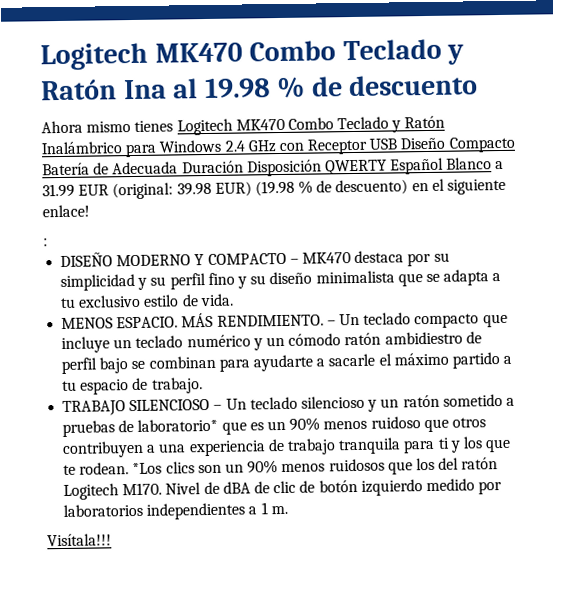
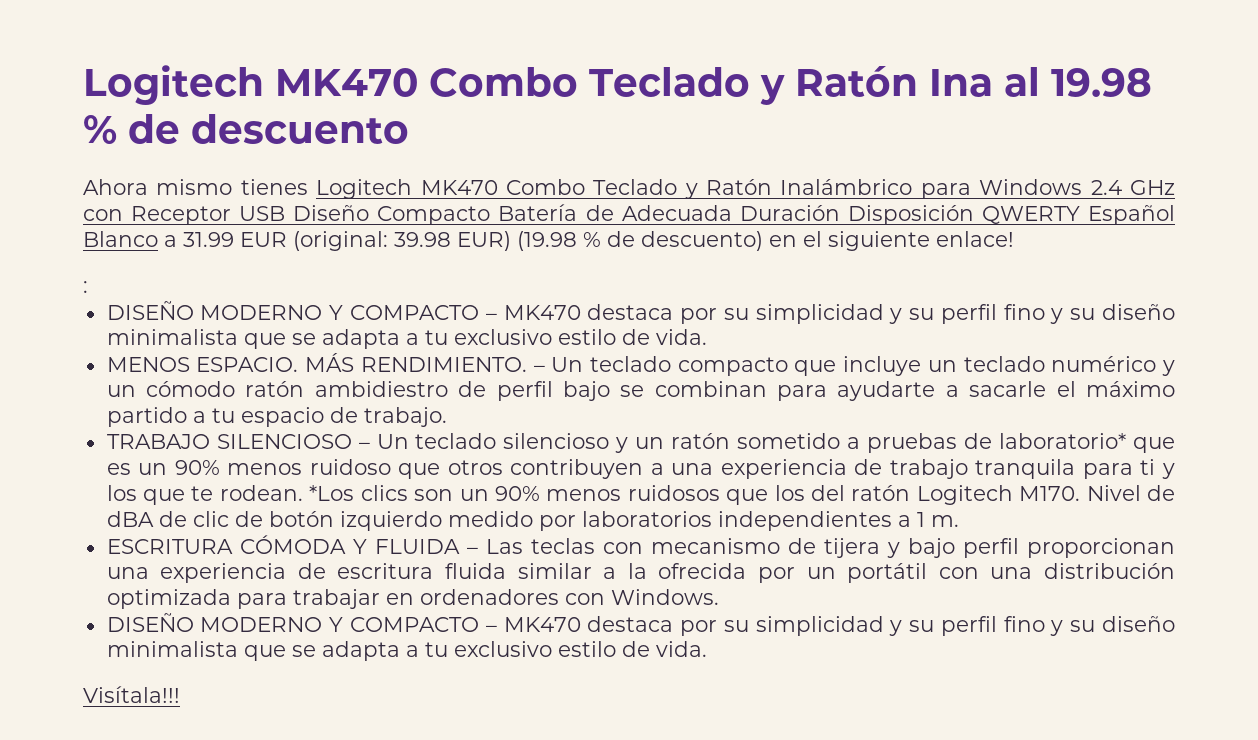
(288, 510) none -> [106,535,1175,558] [106,563,1175,583] [106,589,719,609] [106,613,1176,636] [106,641,707,661] // ESCRITURA CÓMODA Y FLUIDA – Las teclas con mecanismo de tijera y bajo perfil proporcionan una experiencia de escritura fluida similar a la ofrecida por un portátil con una distribución optimizada para trabajar en ordenadores con Windows. // DISEÑO MODERNO Y COMPACTO – MK470 destaca por su simplicidad y su perfil fino y su diseño minimalista que se adapta a tu exclusivo estilo de vida.

